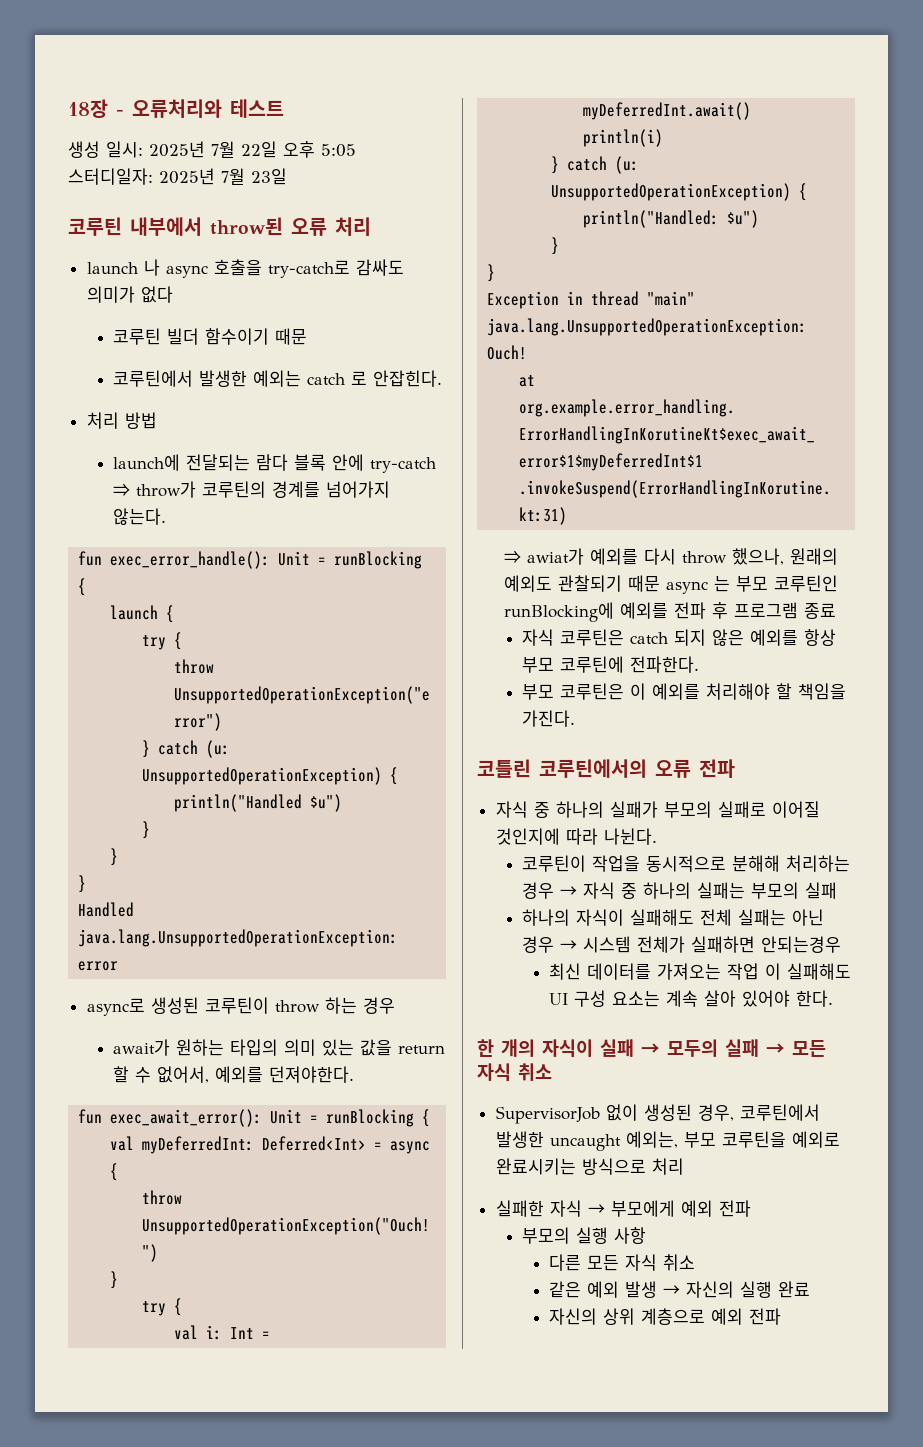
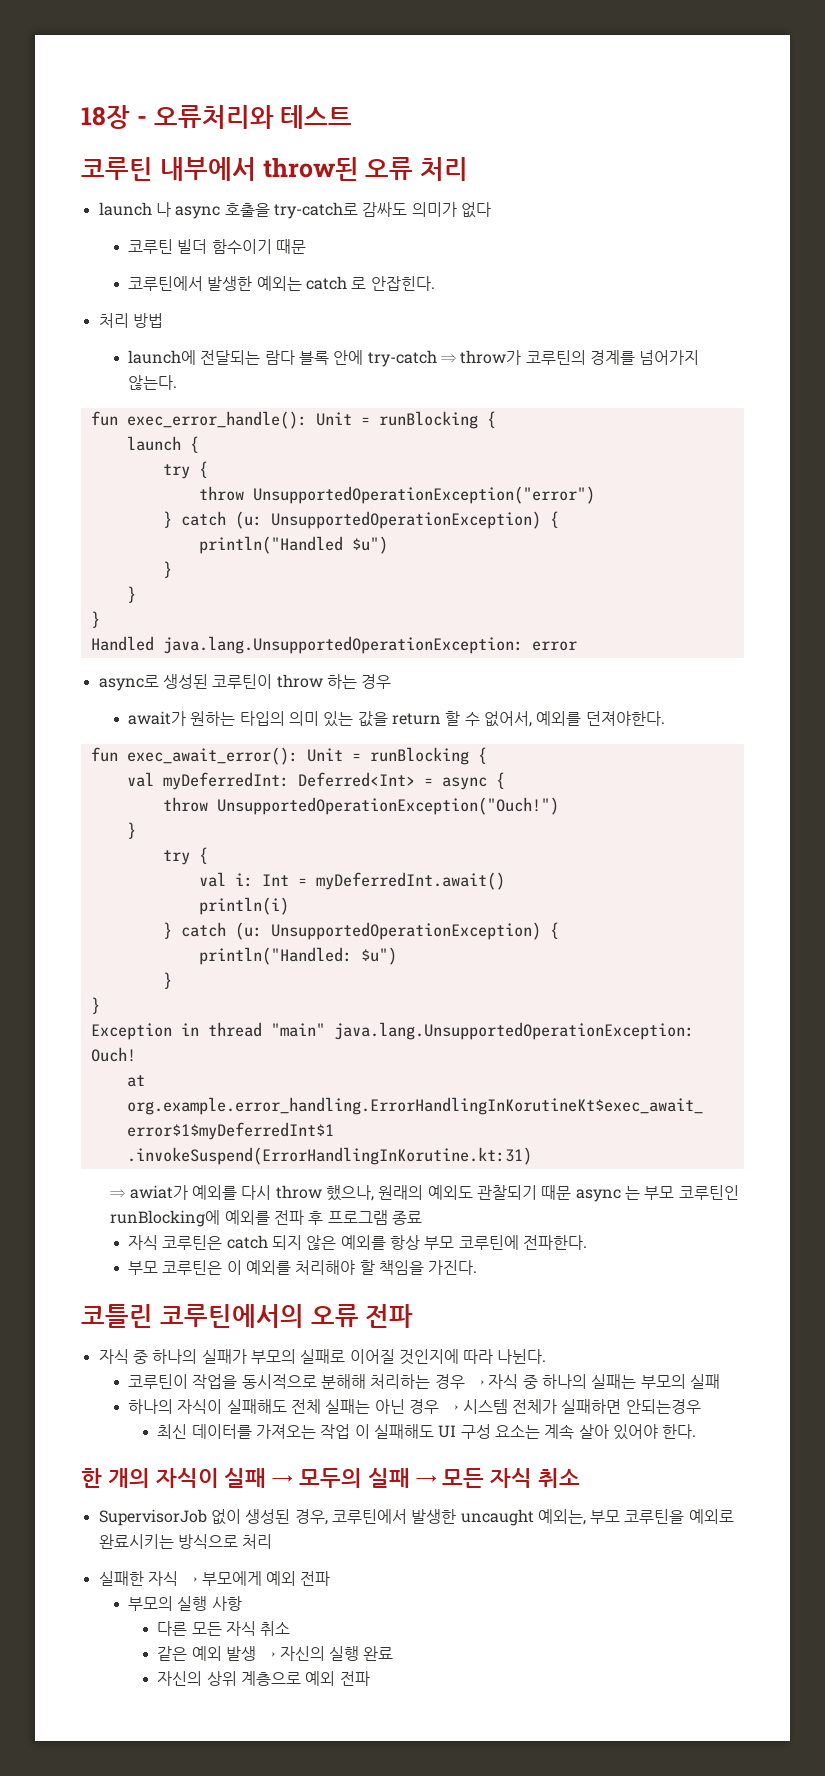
[68,141,356,158] [68,168,287,185] // 생성 일시: 2025년 7월 22일 오후 5:05 스터디일자: 2025년 7월 23일 -> (353, 117) none

